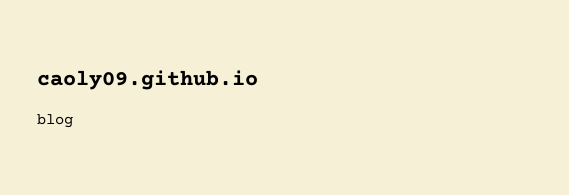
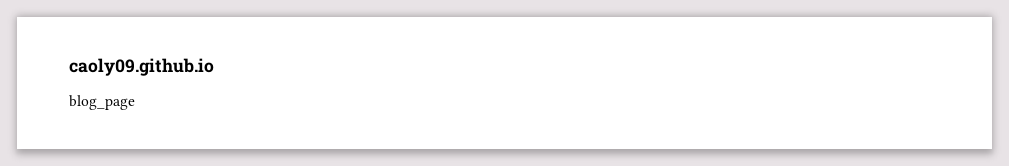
[37,114,73,128] blog -> [69,95,135,110] blog_page

